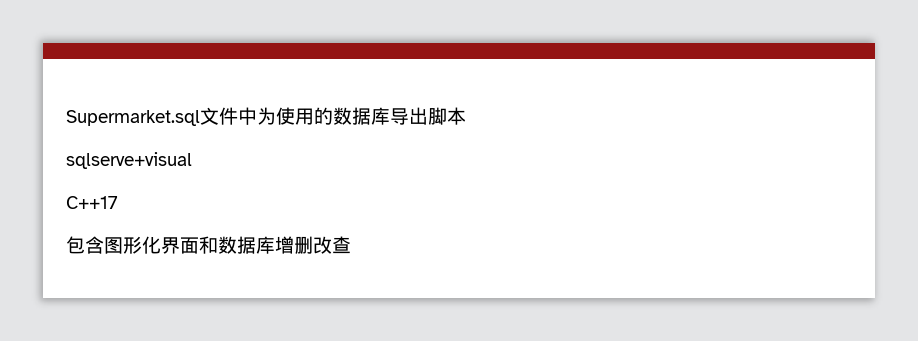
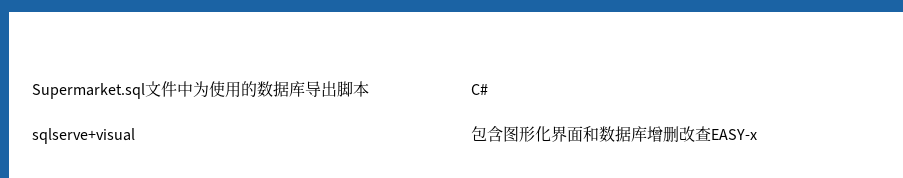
[66,196,118,209] C++17 -> [471,84,488,95] C#
(351, 245) none -> [711,129,757,140] EASY-x

